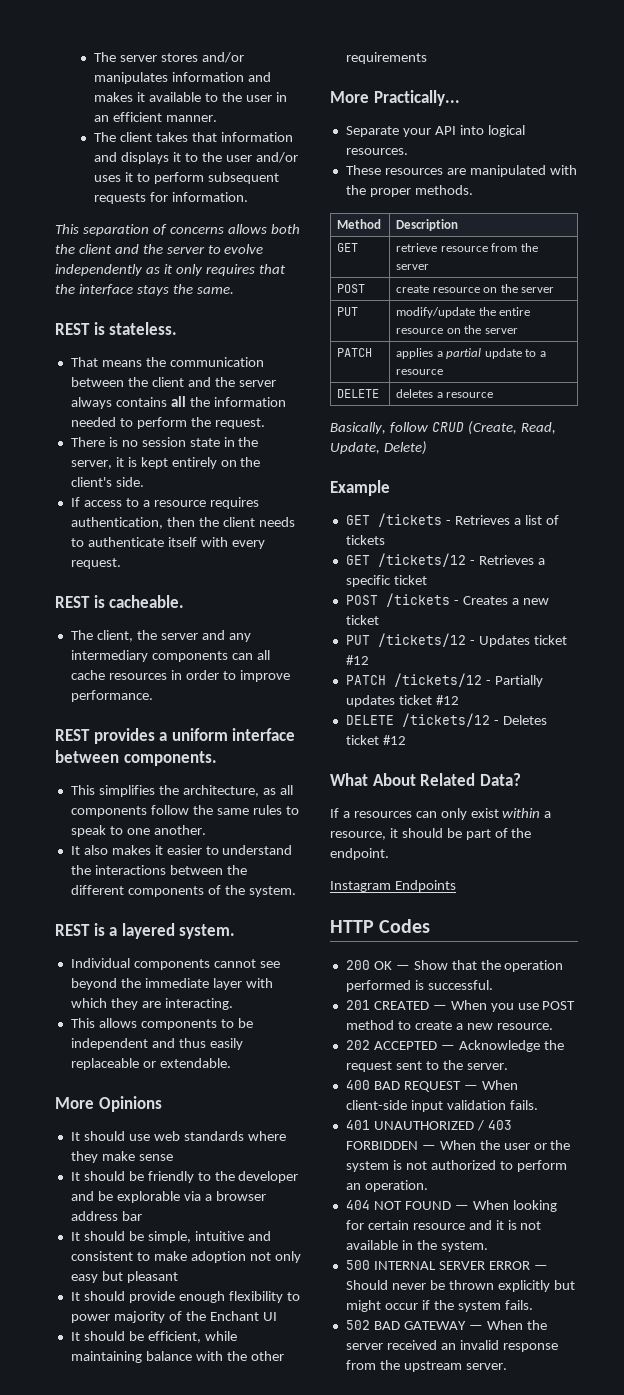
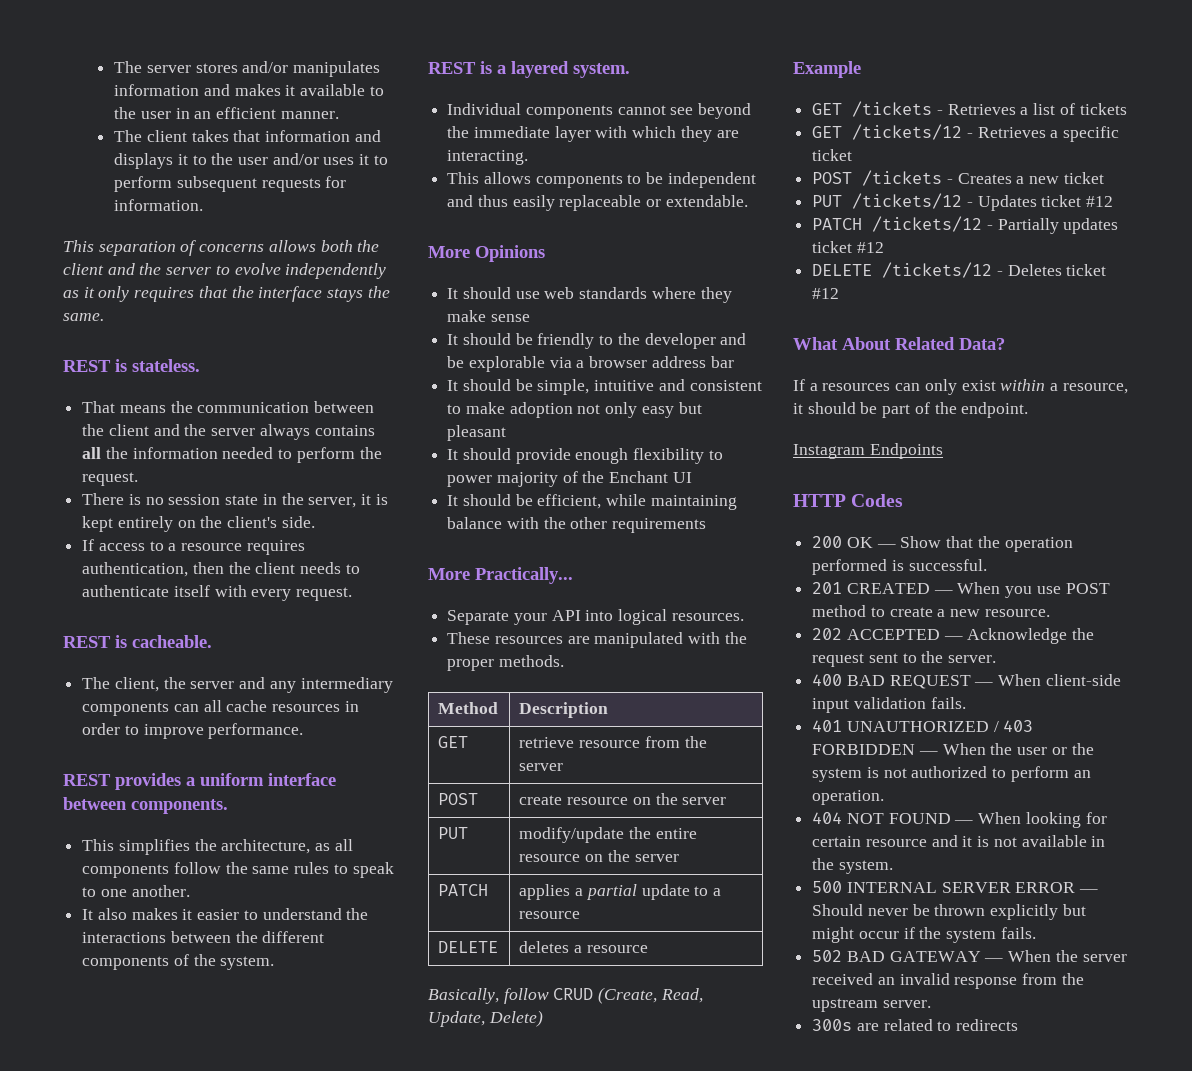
(507, 1366) none -> [812,1019,1019,1031] // 300s are related to redirects

